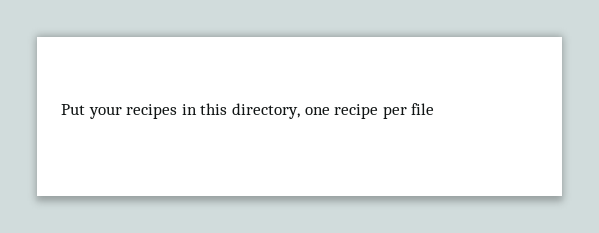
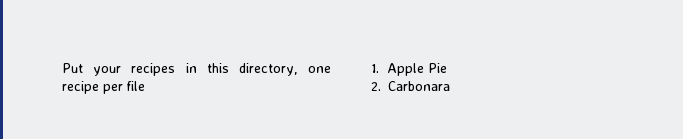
(435, 109) none -> [371,63,448,76] [371,81,450,91] // 1. Apple Pie // 2. Carbonara

